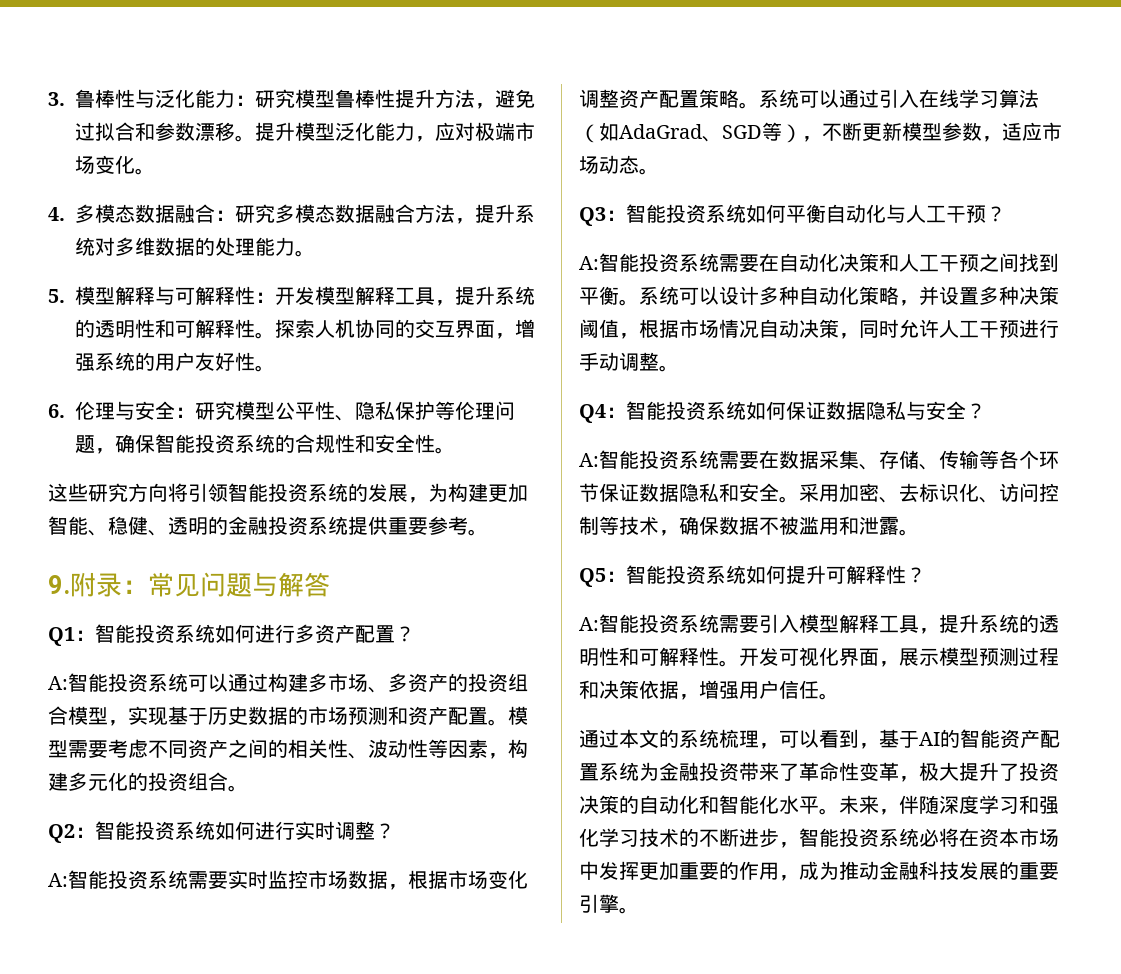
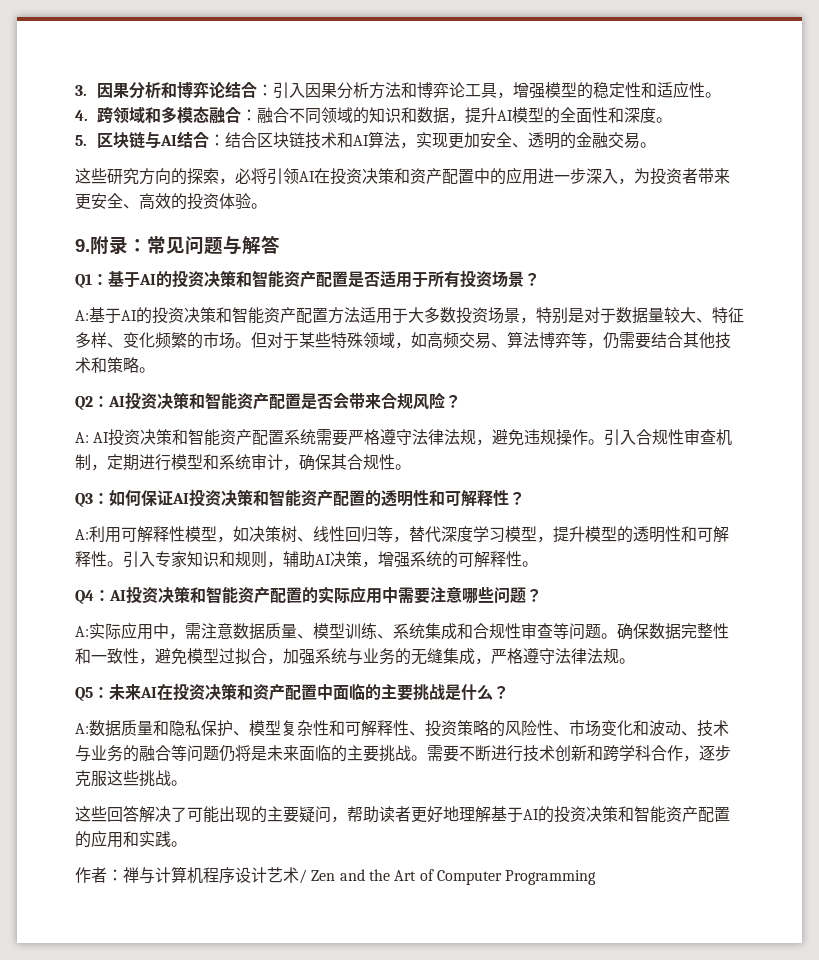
[75,89,535,109] [75,122,535,142] [75,155,155,175] [48,204,535,224] [75,237,315,257] [48,286,535,306] [75,319,535,339] [75,352,275,372] [48,401,515,421] [75,434,455,454] [48,483,528,503] [48,516,468,536] 鲁棒性与泛化能力：研究模型鲁棒性提升方法，避免过拟合和参数漂移。提升模型泛化能力，应对极端市场变化。 // 4.多模态数据融合：研究多模态数据融合方法，提升系统对多维数据的处理能力。 // 5.模型解释与可解释性：开发模型解释工具，提升系统的透明性和可解释性。探索人机协同的交互界面，增强系统的用户友好性。 // 6.伦理与安全：研究模型公平性、隐私保护等伦理问题，确保智能投资系统的合规性和安全性。 // 这些研究方向将引领智能投资系统的发展，为构建更加智能、稳健、透明的金融投资系统提供重要参考 -> [96,81,721,99] [75,106,672,124] [75,131,656,149] [75,167,730,185] [75,193,251,210] 因果分析和博弈论结合：引入因果分析方法和博弈论工具，增强模型的稳定性和适应性。 // 4.跨领域和多模态融合：融合不同领域的知识和数据，提升AI模型的全面性和深度。 // 5.区块链与AI结合：结合区块链技术和AI算法，实现更加安全、透明的金融交易。 // 这些研究方向的探索，必将引领AI在投资决策和资产配置中的应用进一步深入，为投资者带来更安全、高效的投资体验
[95,624,415,644] [48,673,528,693] [48,706,528,726] [48,739,528,759] [48,772,248,792] [48,821,395,843] [48,870,528,890] [579,89,1039,109] [579,122,1062,143] [579,155,659,175] [579,204,1006,226] [579,253,1059,273] [579,286,1059,306] [579,319,1059,339] [579,352,679,372] [579,401,986,423] [579,450,1059,470] [579,483,1059,503] [579,516,919,536] [579,565,926,587] [579,614,1059,634] [579,647,1059,667] [579,680,839,700] [579,729,1060,749] [579,762,1059,782] [579,795,1059,815] [579,828,1059,848] [579,861,1059,881] [579,894,639,914] 智能投资系统如何进行多资产配置？ // A:智能投资系统可以通过构建多市场、多资产的投资组合模型，实现基于历史数据的市场预测和资产配置。模型需要考虑不同资产之间的相关性、波动性等因素，构建多元化的投资组合。 // Q2：智能投资系统如何进行实时调整？ // A:智能投资系统需要实时监控市场数据，根据市场变化调整资产配置策略。系统可以通过引入在线学习算法（如AdaGrad、SGD等），不断更新模型参数，适应市场动态。 // Q3：智能投资系统如何平衡自动化与人工干预？ // A:智能投资系统需要在自动化决策和人工干预之间找到平衡。系统可以设计多种自动化策略，并设置多种决策阈值，根据市场情况自动决策，同时允许人工干预进行手动调整。 // Q4：智能投资系统如何保证数据隐私与安全？ // A:智能投资系统需要在数据采集、存储、传输等各个环节保证数据隐私和安全。采用加密、去标识化、访问控制等技术，确保数据不被滥用和泄露。 // Q5：智能投资系统如何提升可解释性？ // A:智能投资系统需要引入模型解释工具，提升系统的透明性和可解释性。开发可视化界面，展示模型预测过程和决策依据，增强用户信任。 // 通过本文的系统梳理，可以看到，基于AI的智能资产配置系统为金融投资带来了革命性变革，极大提升了投资决策的自动化和智能化水平。未来，伴随深度学习和强化学习技术的不断进步，智能投资系统必将在资本市场中发挥更加重要的作用，成为推动金融科技发展的重要引擎。 -> [108,270,540,288] [75,307,744,324] [75,331,731,349] [75,357,155,373] [75,392,461,410] [75,429,733,446] [75,454,411,471] [75,489,525,507] [75,526,729,543] [75,551,538,568] [75,586,542,604] [75,622,729,640] [75,648,635,665] [75,683,509,701] [75,720,729,737] [75,745,731,762] [75,770,187,787] [75,806,730,823] [75,830,187,848] [75,866,597,885] 基于AI的投资决策和智能资产配置是否适用于所有投资场景？ // A:基于AI的投资决策和智能资产配置方法适用于大多数投资场景，特别是对于数据量较大、特征多样、变化频繁的市场。但对于某些特殊领域，如高频交易、算法博弈等，仍需要结合其他技术和策略。 // Q2：AI投资决策和智能资产配置是否会带来合规风险？ // A: AI投资决策和智能资产配置系统需要严格遵守法律法规，避免违规操作。引入合规性审查机制，定期进行模型和系统审计，确保其合规性。 // Q3：如何保证AI投资决策和智能资产配置的透明性和可解释性？ // A:利用可解释性模型，如决策树、线性回归等，替代深度学习模型，提升模型的透明性和可解释性。引入专家知识和规则，辅助AI决策，增强系统的可解释性。 // Q4：AI投资决策和智能资产配置的实际应用中需要注意哪些问题？ // A:实际应用中，需注意数据质量、模型训练、系统集成和合规性审查等问题。确保数据完整性和一致性，避免模型过拟合，加强系统与业务的无缝集成，严格遵守法律法规。 // Q5：未来AI在投资决策和资产配置中面临的主要挑战是什么？ // A:数据质量和隐私保护、模型复杂性和可解释性、投资策略的风险性、市场变化和波动、技术与业务的融合等问题仍将是未来面临的主要挑战。需要不断进行技术创新和跨学科合作，逐步克服这些挑战。 // 这些回答解决了可能出现的主要疑问，帮助读者更好地理解基于AI的投资决策和智能资产配置的应用和实践。 // 作者：禅与计算机程序设计艺术/ Zen and the Art of Computer Programming

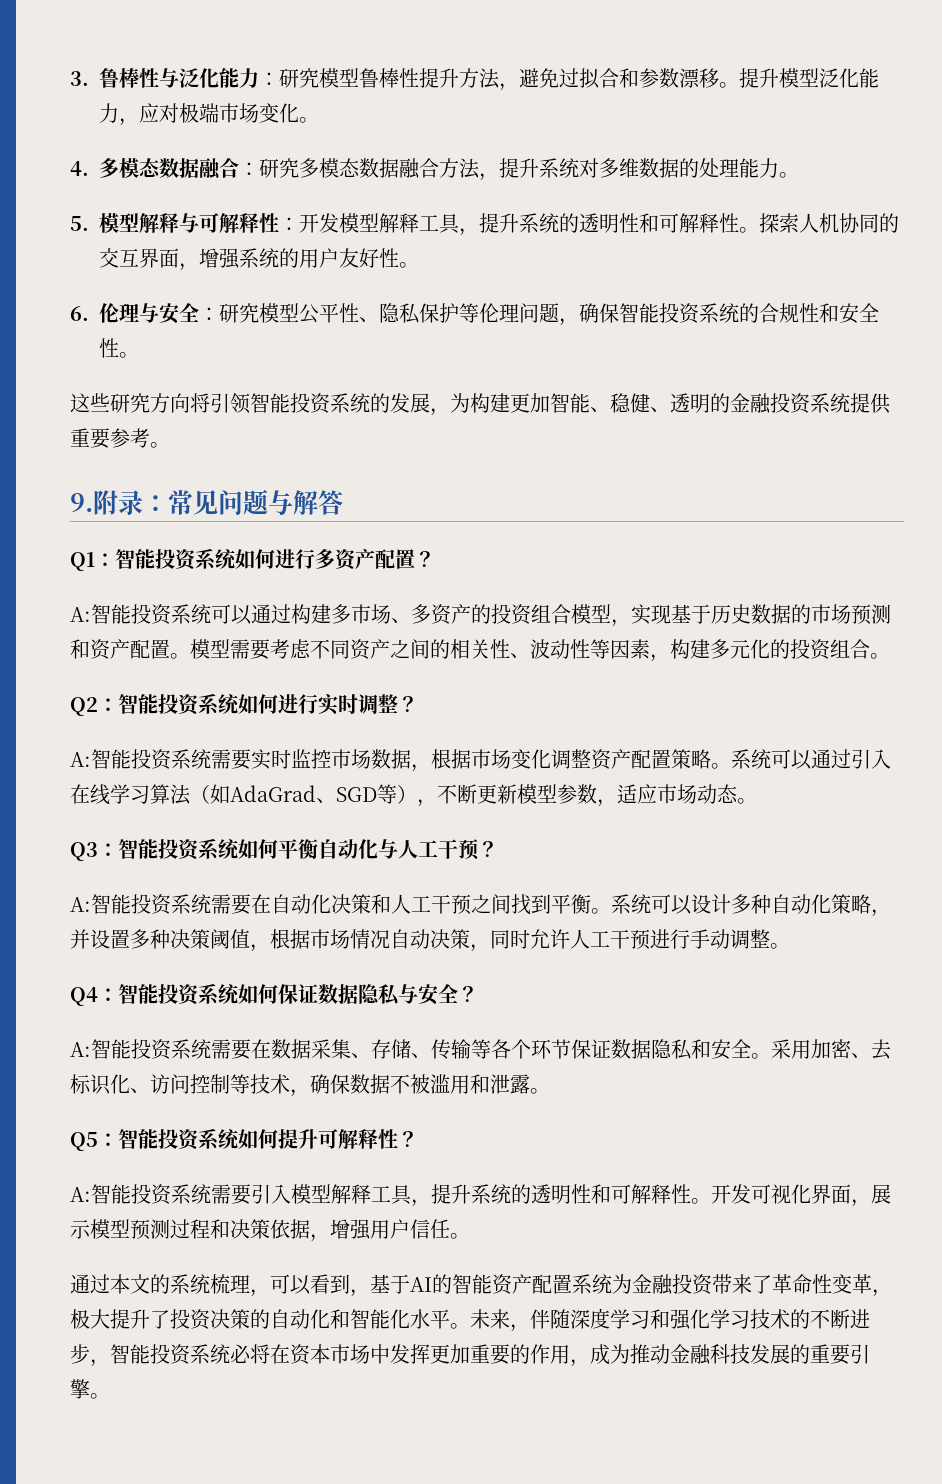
[96,81,721,99] [75,106,672,124] [75,131,656,149] [75,167,730,185] [75,193,251,210] 因果分析和博弈论结合：引入因果分析方法和博弈论工具，增强模型的稳定性和适应性。 // 4.跨领域和多模态融合：融合不同领域的知识和数据，提升AI模型的全面性和深度。 // 5.区块链与AI结合：结合区块链技术和AI算法，实现更加安全、透明的金融交易。 // 这些研究方向的探索，必将引领AI在投资决策和资产配置中的应用进一步深入，为投资者带来更安全、高效的投资体验 -> [99,68,879,91] [99,103,319,126] [70,158,799,181] [70,213,899,236] [99,248,419,271] [70,303,879,326] [99,338,139,358] [70,393,891,416] [70,428,150,449] 鲁棒性与泛化能力：研究模型鲁棒性提升方法，避免过拟合和参数漂移。提升模型泛化能力，应对极端市场变化。 // 4.多模态数据融合：研究多模态数据融合方法，提升系统对多维数据的处理能力。 // 5.模型解释与可解释性：开发模型解释工具，提升系统的透明性和可解释性。探索人机协同的交互界面，增强系统的用户友好性。 // 6.伦理与安全：研究模型公平性、隐私保护等伦理问题，确保智能投资系统的合规性和安全性。 // 这些研究方向将引领智能投资系统的发展，为构建更加智能、稳健、透明的金融投资系统提供重要参考
[108,270,540,288] [75,307,744,324] [75,331,731,349] [75,357,155,373] [75,392,461,410] [75,429,733,446] [75,454,411,471] [75,489,525,507] [75,526,729,543] [75,551,538,568] [75,586,542,604] [75,622,729,640] [75,648,635,665] [75,683,509,701] [75,720,729,737] [75,745,731,762] [75,770,187,787] [75,806,730,823] [75,830,187,848] [75,866,597,885] 基于AI的投资决策和智能资产配置是否适用于所有投资场景？ // A:基于AI的投资决策和智能资产配置方法适用于大多数投资场景，特别是对于数据量较大、特征多样、变化频繁的市场。但对于某些特殊领域，如高频交易、算法博弈等，仍需要结合其他技术和策略。 // Q2：AI投资决策和智能资产配置是否会带来合规风险？ // A: AI投资决策和智能资产配置系统需要严格遵守法律法规，避免违规操作。引入合规性审查机制，定期进行模型和系统审计，确保其合规性。 // Q3：如何保证AI投资决策和智能资产配置的透明性和可解释性？ // A:利用可解释性模型，如决策树、线性回归等，替代深度学习模型，提升模型的透明性和可解释性。引入专家知识和规则，辅助AI决策，增强系统的可解释性。 // Q4：AI投资决策和智能资产配置的实际应用中需要注意哪些问题？ // A:实际应用中，需注意数据质量、模型训练、系统集成和合规性审查等问题。确保数据完整性和一致性，避免模型过拟合，加强系统与业务的无缝集成，严格遵守法律法规。 // Q5：未来AI在投资决策和资产配置中面临的主要挑战是什么？ // A:数据质量和隐私保护、模型复杂性和可解释性、投资策略的风险性、市场变化和波动、技术与业务的融合等问题仍将是未来面临的主要挑战。需要不断进行技术创新和跨学科合作，逐步克服这些挑战。 // 这些回答解决了可能出现的主要疑问，帮助读者更好地理解基于AI的投资决策和智能资产配置的应用和实践。 // 作者：禅与计算机程序设计艺术/ Zen and the Art of Computer Programming -> [115,548,435,571] [70,604,891,627] [70,639,890,662] [70,693,418,716] [70,749,891,772] [70,784,757,807] [70,838,498,861] [70,894,891,917] [70,929,790,952] [70,983,478,1006] [70,1039,891,1060] [70,1074,550,1097] [70,1128,418,1151] [70,1184,891,1207] [70,1219,470,1242] [70,1274,892,1297] [70,1308,870,1332] [70,1344,870,1367] [70,1379,110,1399] 智能投资系统如何进行多资产配置？ // A:智能投资系统可以通过构建多市场、多资产的投资组合模型，实现基于历史数据的市场预测和资产配置。模型需要考虑不同资产之间的相关性、波动性等因素，构建多元化的投资组合。 // Q2：智能投资系统如何进行实时调整？ // A:智能投资系统需要实时监控市场数据，根据市场变化调整资产配置策略。系统可以通过引入在线学习算法（如AdaGrad、SGD等），不断更新模型参数，适应市场动态。 // Q3：智能投资系统如何平衡自动化与人工干预？ // A:智能投资系统需要在自动化决策和人工干预之间找到平衡。系统可以设计多种自动化策略，并设置多种决策阈值，根据市场情况自动决策，同时允许人工干预进行手动调整。 // Q4：智能投资系统如何保证数据隐私与安全？ // A:智能投资系统需要在数据采集、存储、传输等各个环节保证数据隐私和安全。采用加密、去标识化、访问控制等技术，确保数据不被滥用和泄露。 // Q5：智能投资系统如何提升可解释性？ // A:智能投资系统需要引入模型解释工具，提升系统的透明性和可解释性。开发可视化界面，展示模型预测过程和决策依据，增强用户信任。 // 通过本文的系统梳理，可以看到，基于AI的智能资产配置系统为金融投资带来了革命性变革，极大提升了投资决策的自动化和智能化水平。未来，伴随深度学习和强化学习技术的不断进步，智能投资系统必将在资本市场中发挥更加重要的作用，成为推动金融科技发展的重要引擎。

